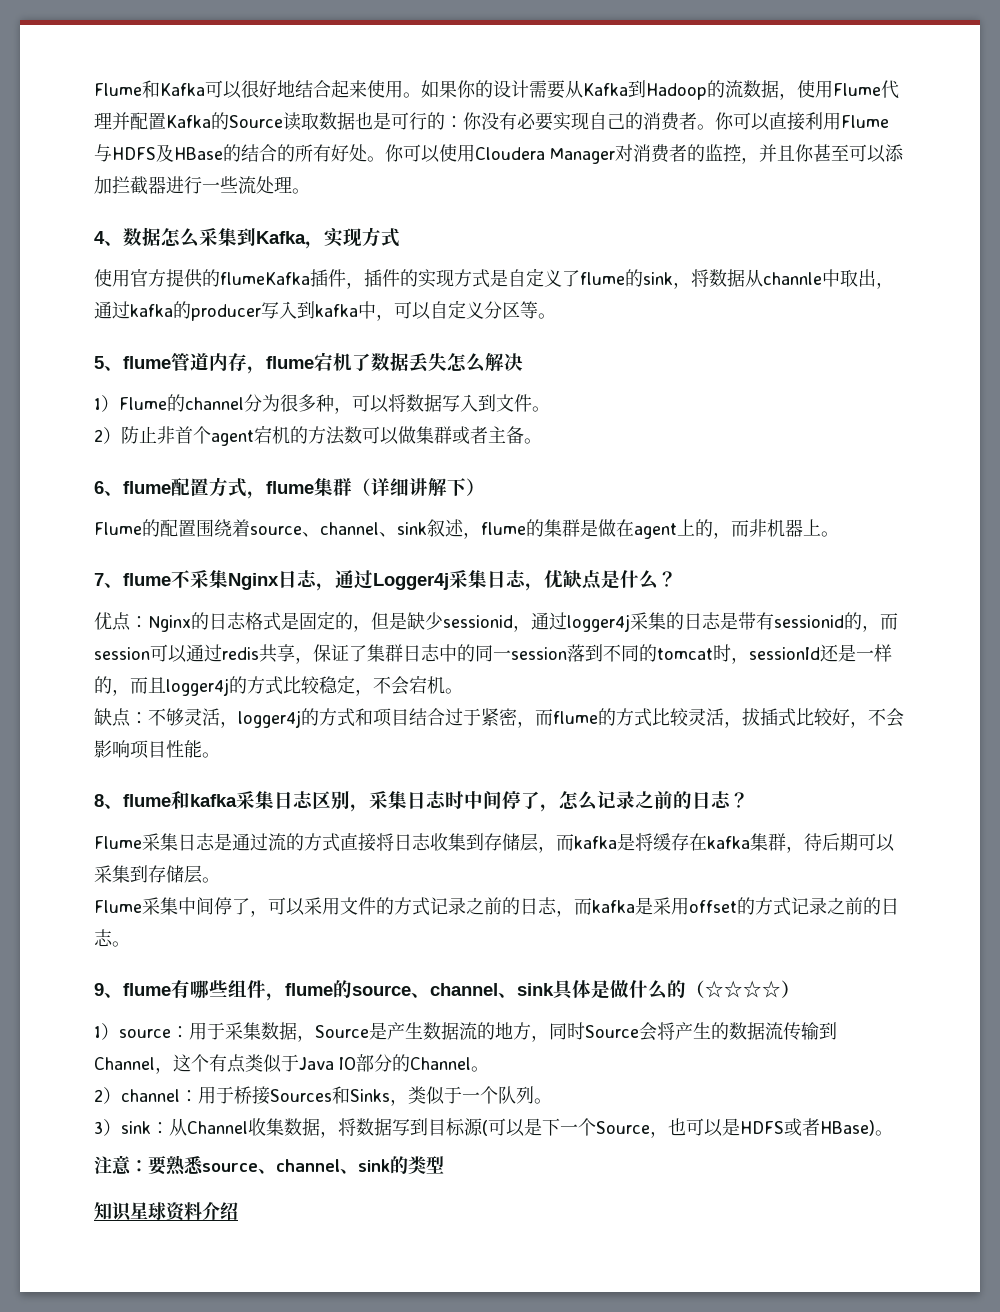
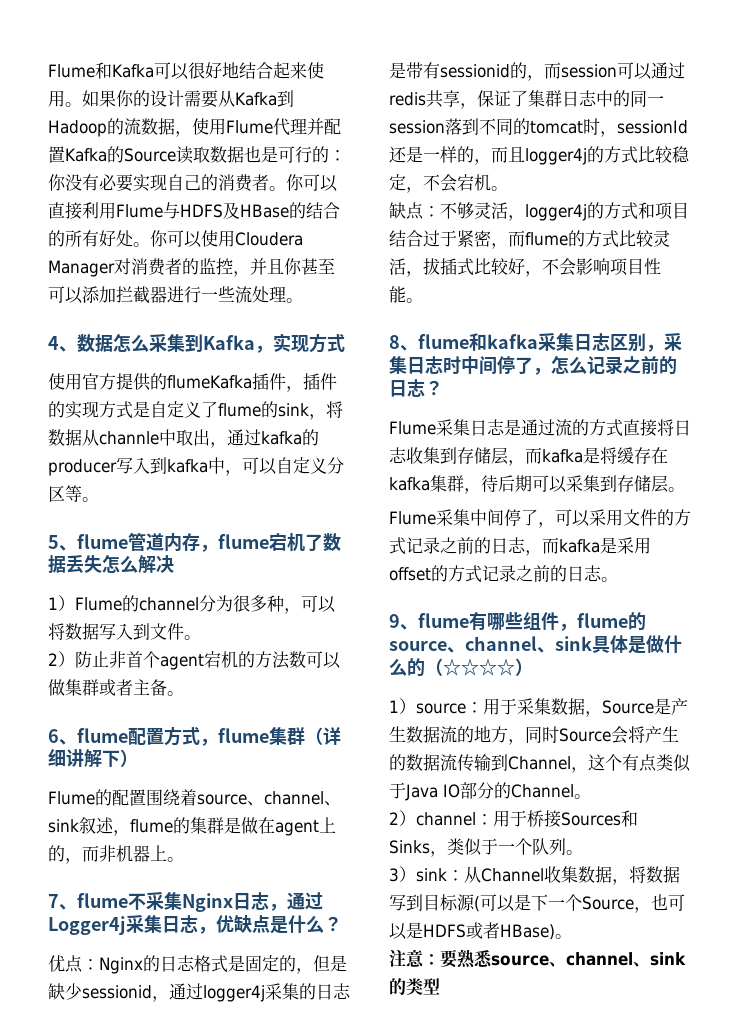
[94,1202,238,1222] // 知识星球资料介绍 -> (440, 986) none

